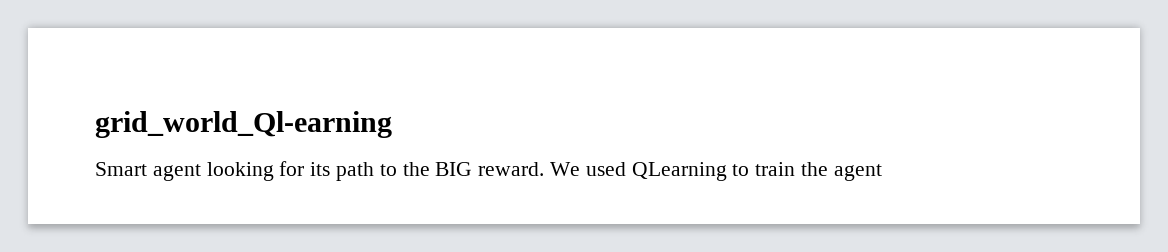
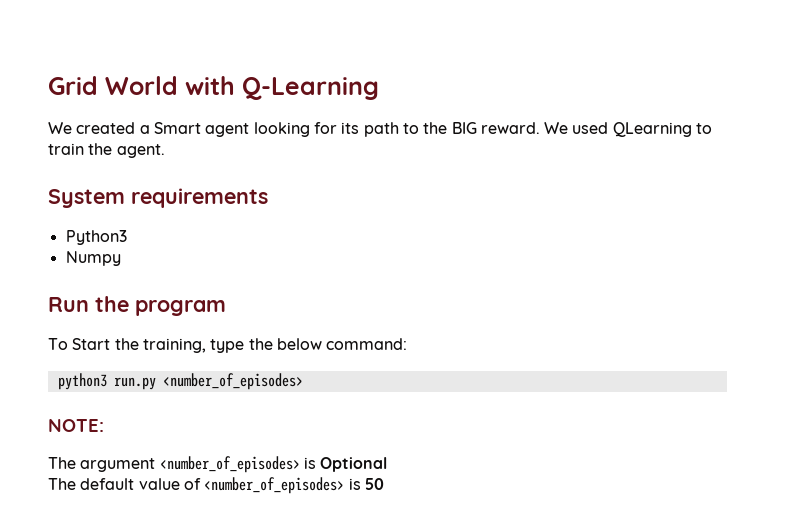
[95,111,392,138] grid_world_Ql-earning // -> [48,76,379,100] [48,122,150,134] Grid World with Q-Learning // We created a
[833,164,882,181] agent -> [116,144,165,158] [48,188,268,208] [65,230,127,245] [65,251,121,266] [48,296,226,316] [48,338,408,353] [57,373,303,390] [48,419,104,432] [48,456,388,473] [48,477,384,494] agent. // System requirements // Python3 // Numpy // Run the program // To Start the training, type the below command: // python3 run.py <number_of_episodes> // NOTE: // The argument <number_of_episodes> is Optional // The default value of <number_of_episodes> is 50

